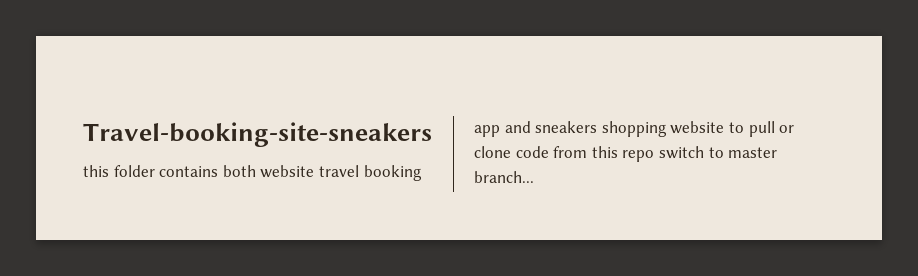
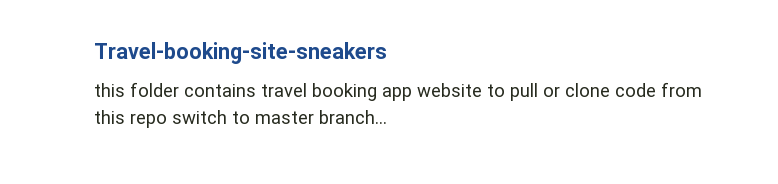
[222,165,315,178] both website -> (256, 90) none
[504,121,667,137] and sneakers shopping -> (412, 94) none

